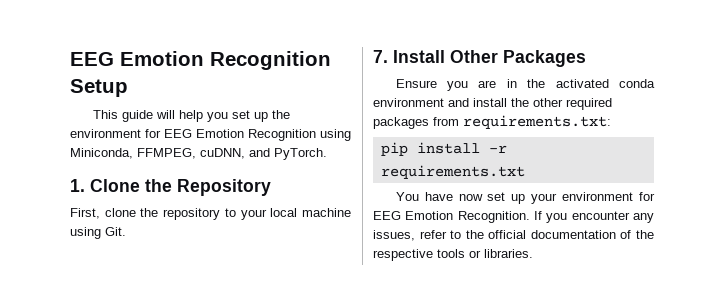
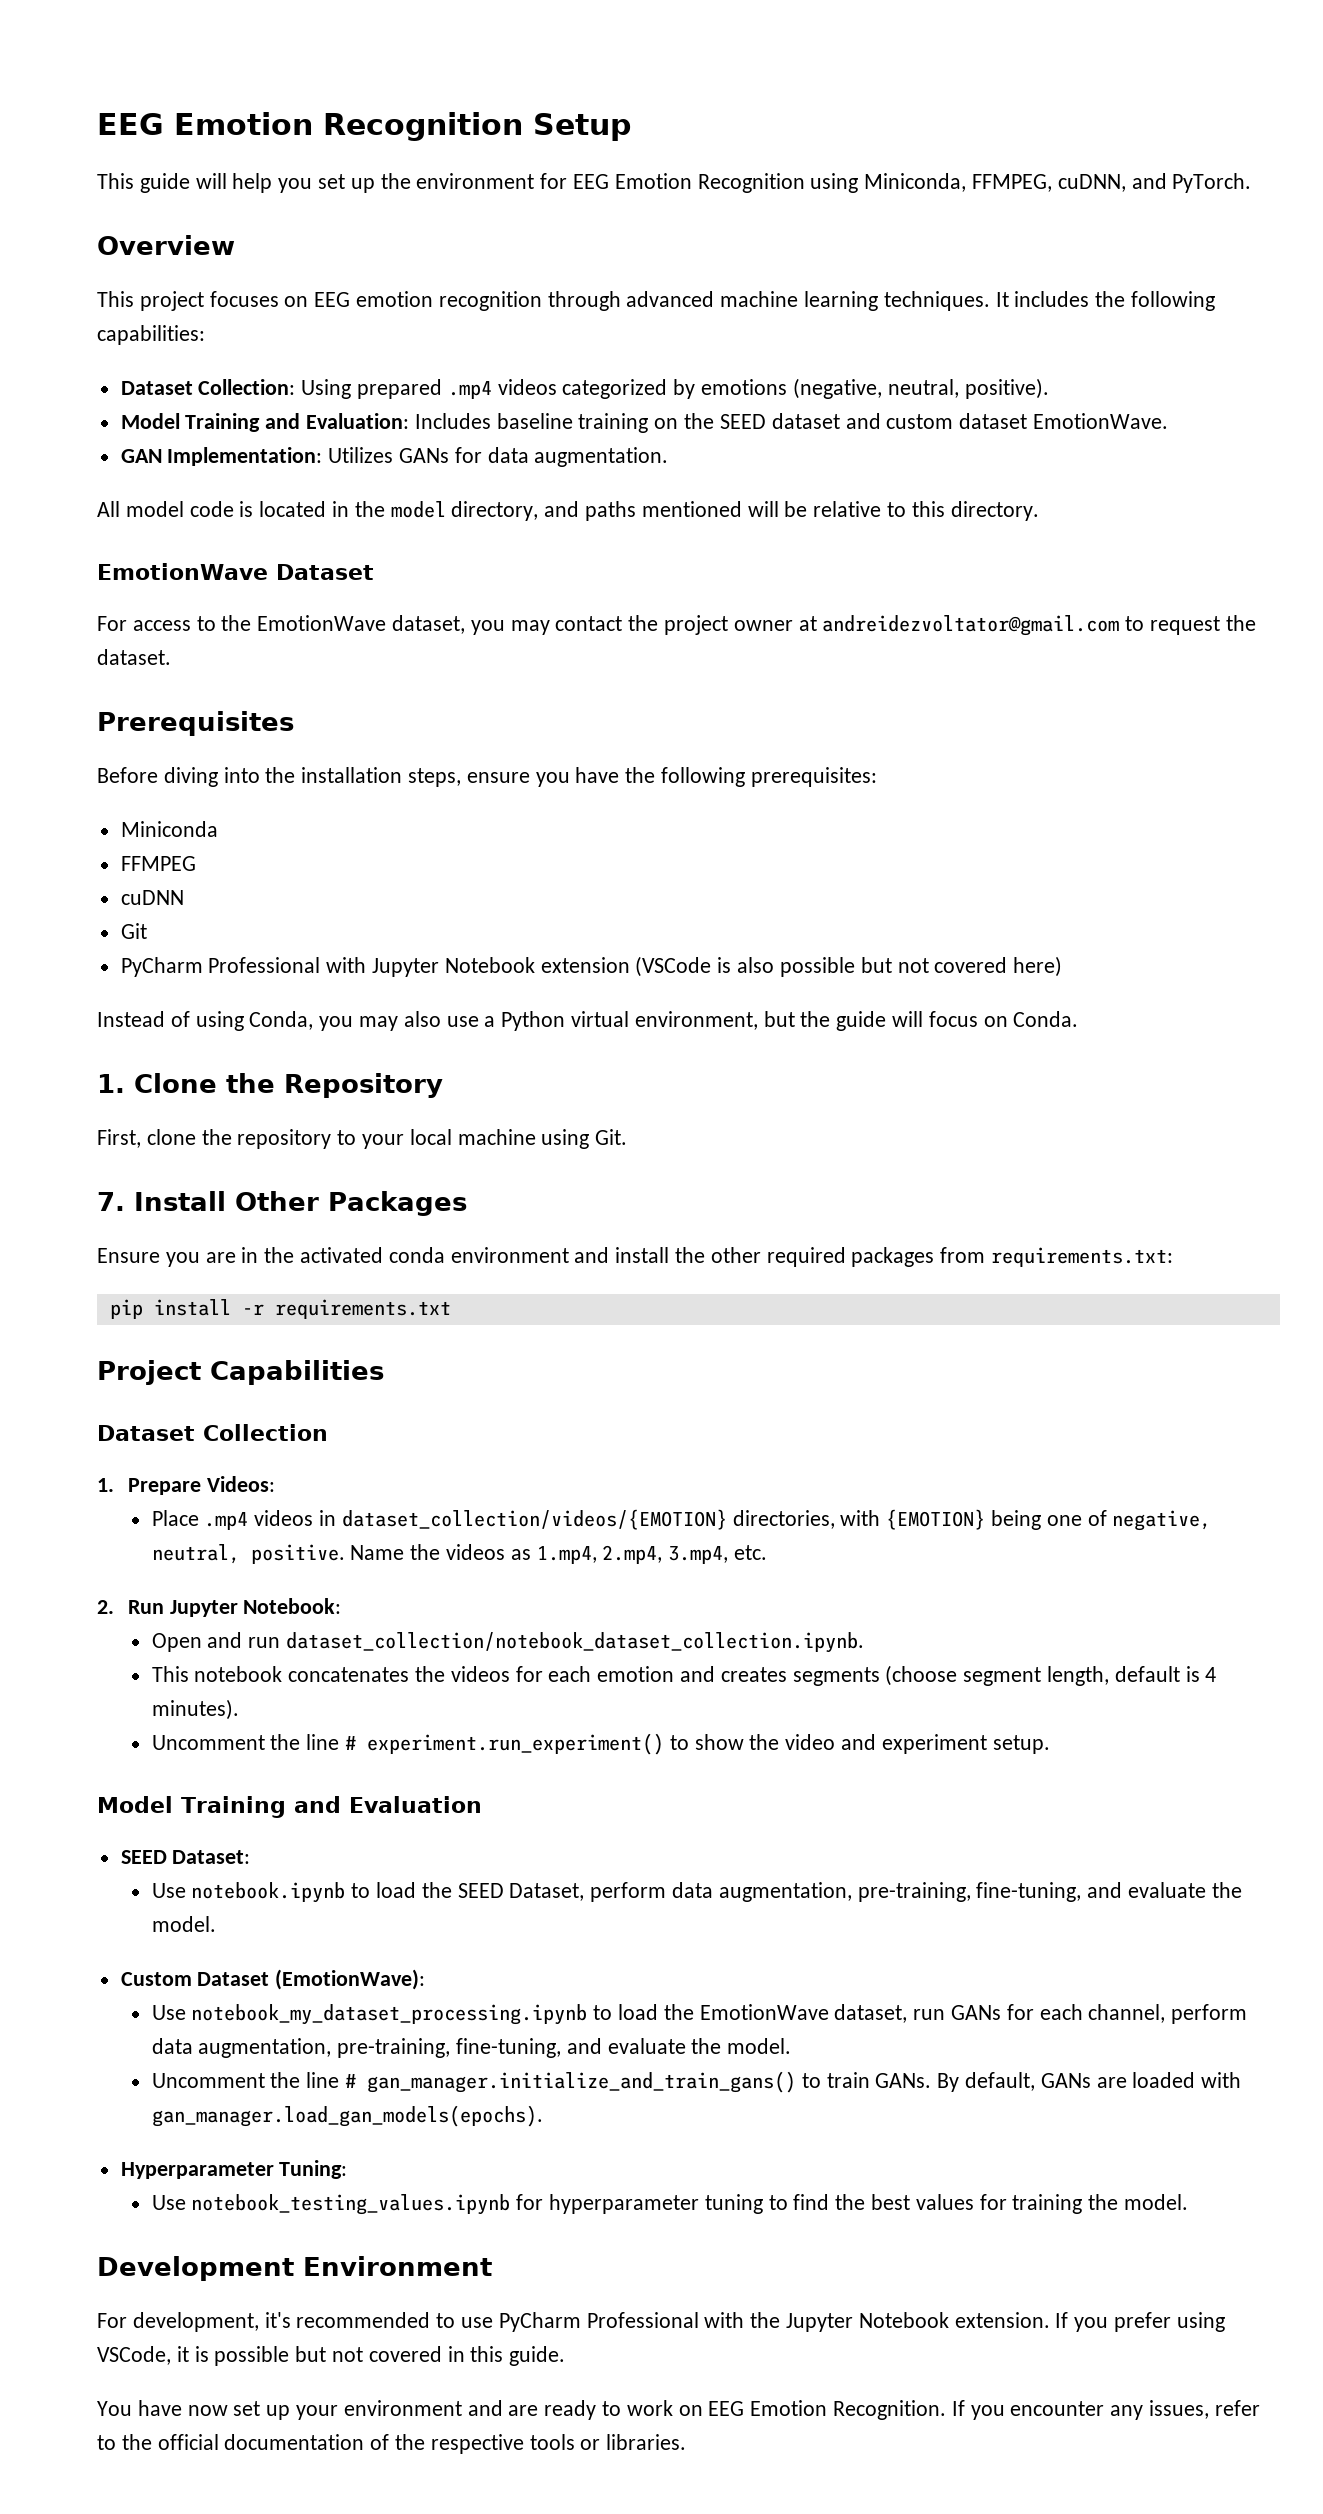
(327, 154) none -> [97,235,235,255] [97,291,1216,311] [97,325,205,345] [120,378,1049,399] [120,413,1168,433] [120,447,669,467] [97,501,1039,521] [97,563,374,580] [97,615,1256,636] [97,649,171,665] [97,711,294,736] [97,767,877,787] [120,821,218,837] [120,856,196,871] [120,890,184,905] [120,923,147,939] [120,956,1063,977] [97,1011,1079,1031] // Overview // This project focuses on EEG emotion recognition through advanced machine learning techniques. It includes the following capabilities: // Dataset Collection: Using prepared .mp4 videos categorized by emotions (negative, neutral, positive). // Model Training and Evaluation: Includes baseline training on the SEED dataset and custom dataset EmotionWave. // GAN Implementation: Utilizes GANs for data augmentation. // All model code is located in the model directory, and paths mentioned will be relative to this directory. // EmotionWave Dataset // For access to the EmotionWave dataset, you may contact the project owner at andreidezvoltator@gmail.com to request the dataset. // Prerequisites // Before diving into the installation steps, ensure you have the following prerequisites: // Miniconda // FFMPEG // cuDNN // Git // PyCharm Professional with Jupyter Notebook extension (VSCode is also possible but not covered here) // Instead of using Conda, you may also use a Python virtual environment, but the guide will focus on Conda.
(525, 172) none -> [97,1360,384,1385] [97,1424,328,1441] [97,1476,275,1495] [151,1509,1212,1531] [151,1544,767,1564] [97,1598,342,1617] [151,1632,864,1653] [151,1665,1217,1686] [151,1699,239,1720] [151,1733,1050,1755] [97,1796,482,1818] [120,1850,251,1864] [151,1882,1242,1903] [151,1916,216,1932] [120,1969,426,1990] [151,2004,1248,2025] [151,2038,792,2058] [151,2071,1242,2093] [151,2105,543,2127] [120,2160,348,2179] [151,2194,1188,2215] [97,2256,492,2281] [97,2312,1225,2332] [97,2346,566,2366] // Project Capabilities // Dataset Collection // 1. Prepare Videos: // Place .mp4 videos in dataset_collection/videos/{EMOTION} directories, with {EMOTION} being one of negative, neutral, positive. Name the videos as 1.mp4, 2.mp4, 3.mp4, etc. // 2. Run Jupyter Notebook: // Open and run dataset_collection/notebook_dataset_collection.ipynb. // This notebook concatenates the videos for each emotion and creates segments (choose segment length, default is 4 minutes). // Uncomment the line # experiment.run_experiment() to show the video and experiment setup. // Model Training and Evaluation // SEED Dataset: // Use notebook.ipynb to load the SEED Dataset, perform data augmentation, pre-training, fine-tuning, and evaluate the model. // Custom Dataset (EmotionWave): // Use notebook_my_dataset_processing.ipynb to load the EmotionWave dataset, run GANs for each channel, perform data augmentation, pre-training, fine-tuning, and evaluate the model. // Uncomment the line # gan_manager.initialize_and_train_gans() to train GANs. By default, GANs are loaded with gan_manager.load_gan_models(epochs). // Hyperparameter Tuning: // Use notebook_testing_values.ipynb for hyperparameter tuning to find the best values for training the model. // Development Environment // For development, it's recommended to use PyCharm Professional with the Jupyter Notebook extension. If you prefer using VSCode, it is possible but not covered in this guide.
[639,192,655,201] for -> [467,2400,703,2420] and are ready to work on

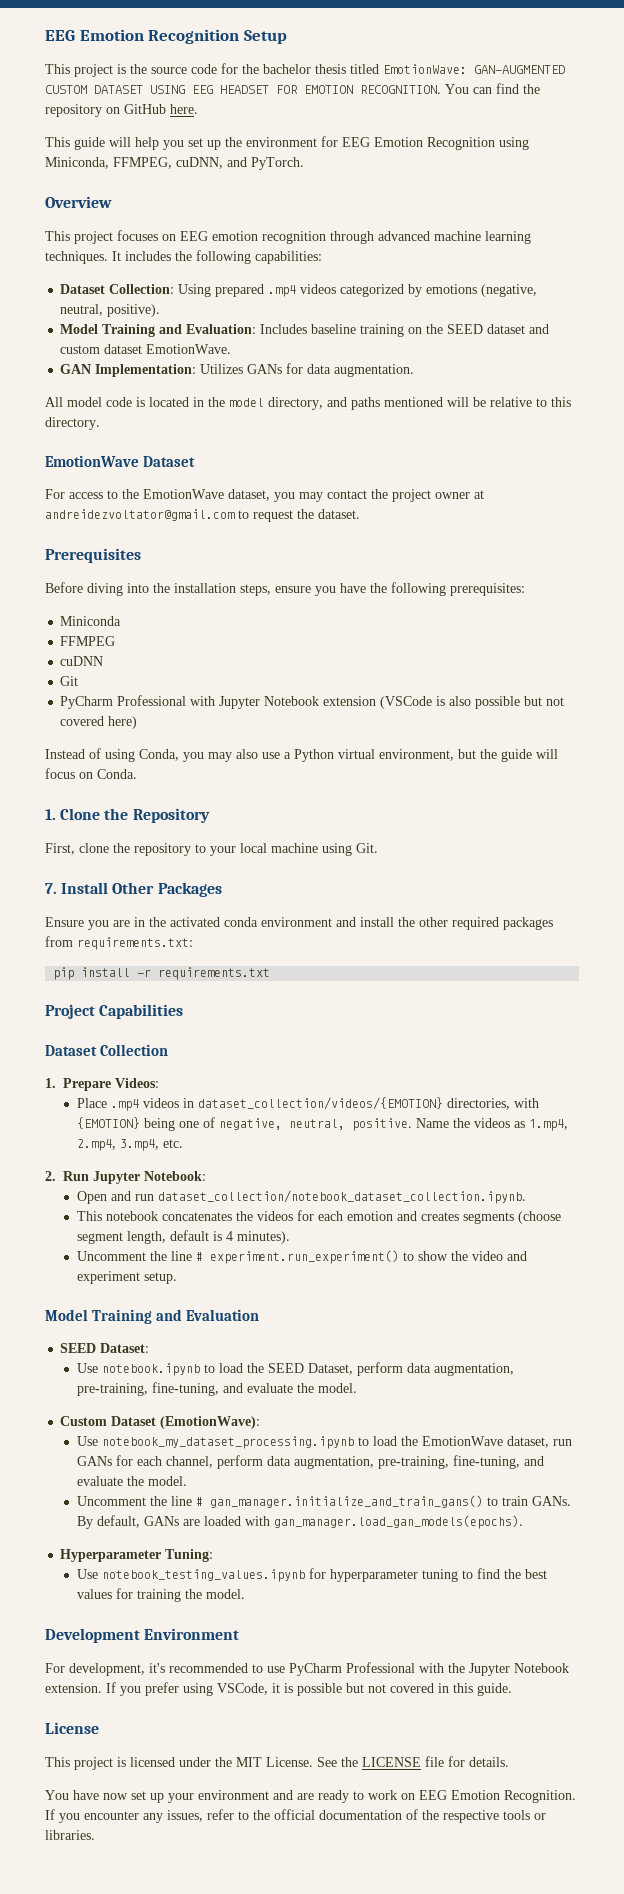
(631, 127) none -> [45,63,565,77] [45,83,540,94] [45,104,198,117] // This project is the source code for the bachelor thesis titled EmotionWave: GAN-AUGMENTED CUSTOM DATASET USING EEG HEADSET FOR EMOTION RECOGNITION. You can find the repository on GitHub here.
(566, 2356) none -> [45,1722,99,1734] [45,1756,509,1770] // License // This project is licensed under the MIT License. See the LICENSE file for details.

